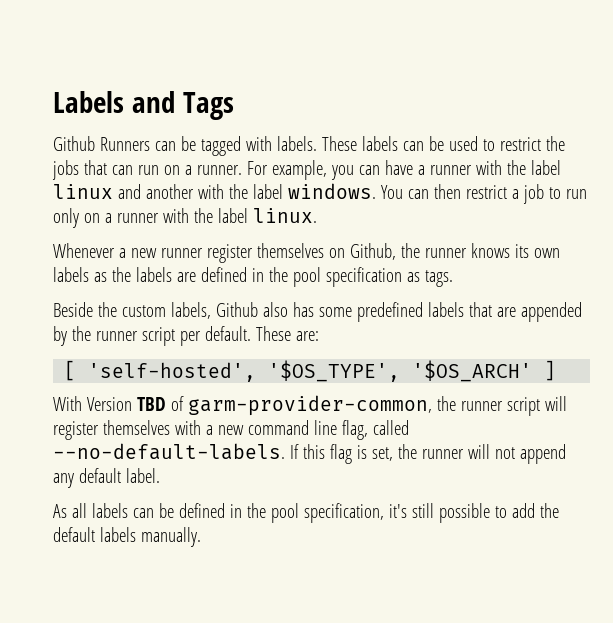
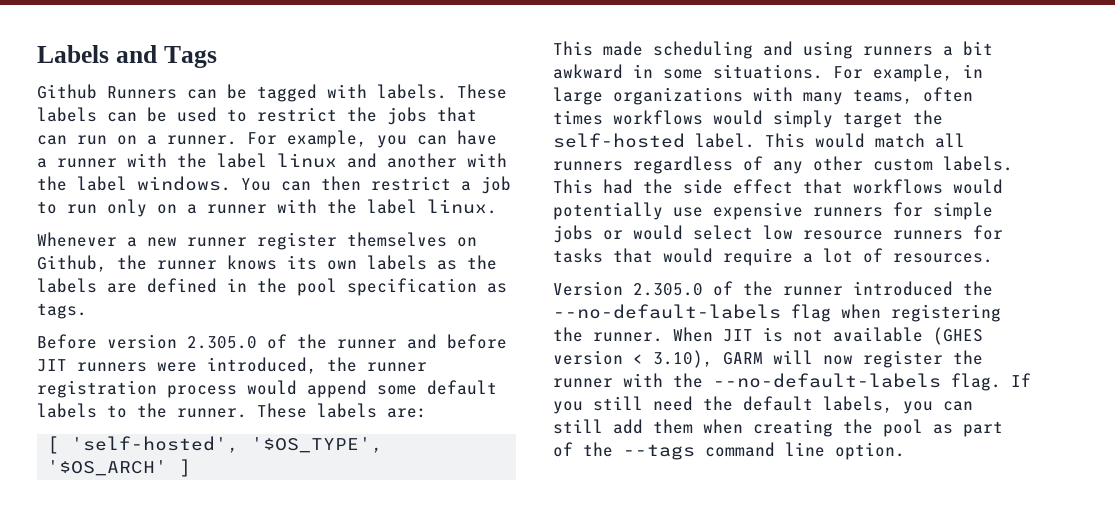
[53,302,582,322] [53,326,291,346] Beside the custom labels, Github also has some predefined labels that are appended by the runner script per default. These -> [37,334,507,349] [37,357,427,374] [37,380,497,398] [37,403,377,418] Before version 2.305.0 of the runner and before JIT runners were introduced, the runner registration process would append some default labels to the runner. These labels
[53,395,567,416] [53,420,409,440] [53,443,566,464] [53,468,160,488] [53,503,559,523] [53,527,201,547] With Version TBD of garm-provider-common, the runner script will register themselves with a new command line flag, called --no-default-labels. If this flag is set, the runner will not append any default label. // As all labels can be defined in the pool specification, it's still possible to add the default labels manually. -> [553,41,993,59] [553,64,983,82] [553,87,973,105] [553,110,943,128] [553,133,965,148] [553,156,1013,174] [553,179,1003,194] [553,202,993,220] [553,225,1003,243] [553,248,993,266] [553,281,993,296] [553,304,1001,322] [553,327,983,345] [553,350,983,368] [553,373,1031,391] [553,396,973,414] [553,419,1003,437] [553,442,905,460] This made scheduling and using runners a bit awkward in some situations. For example, in large organizations with many teams, often times workflows would simply target the self-hosted label. This would match all runners regardless of any other custom labels. This had the side effect that workflows would potentially use expensive runners for simple jobs or would select low resource runners for tasks that would require a lot of resources. // Version 2.305.0 of the runner introduced the --no-default-labels flag when registering the runner. When JIT is not available (GHES version < 3.10), GARM will now register the runner with the --no-default-labels flag. If you still need the default labels, you can still add them when creating the pool as part of the --tags command line option.

